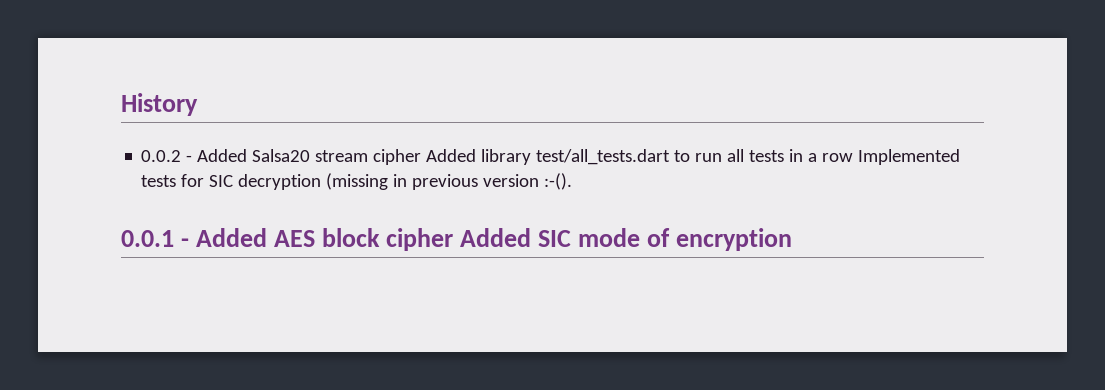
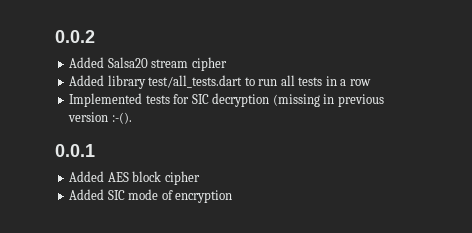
[121,93,198,116] [141,150,193,162] History // 0.0.2 - -> [55,30,95,43] 0.0.2 //
(422, 157) none -> (227, 64) //
(854, 157) none -> (371, 82) //
[181,238,190,247] - -> (95, 150) //
(454, 239) none -> (200, 178) //

